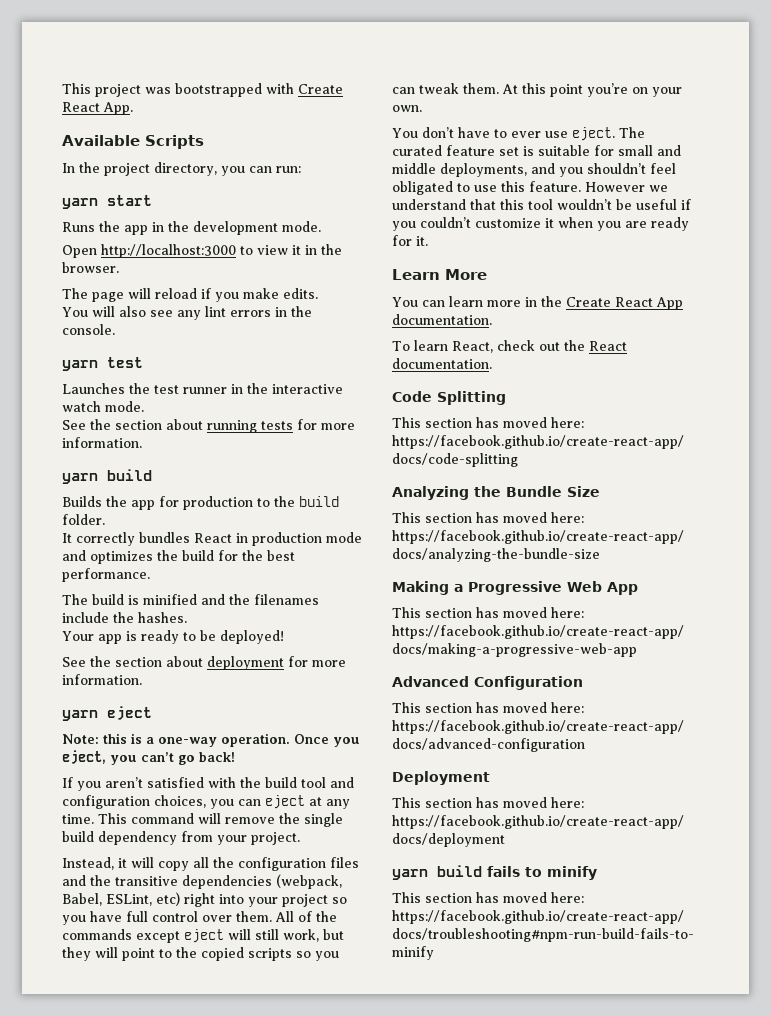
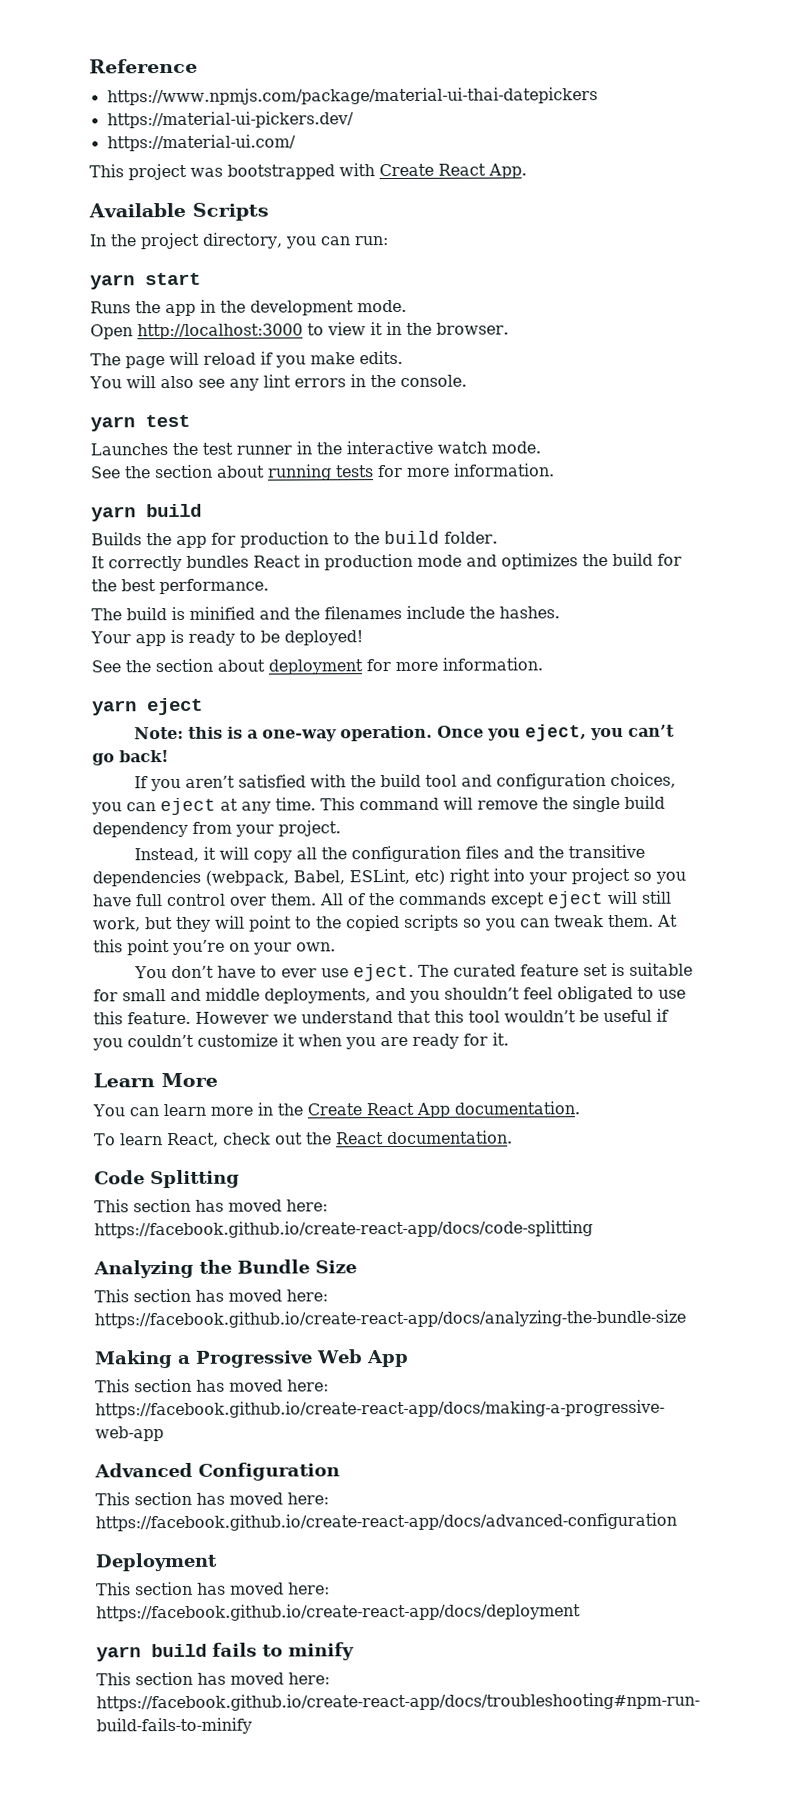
(62, 88) none -> [89,58,198,74] [106,87,598,106] [106,111,354,129] [106,134,296,152] Reference // https://www.npmjs.com/package/material-ui-thai-datepickers // https://material-ui-pickers.dev/ // https://material-ui.com/ //

